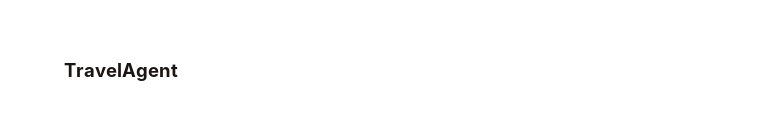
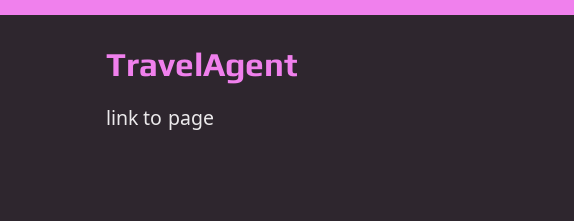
(178, 72) none -> [106,110,214,130] // link to page

